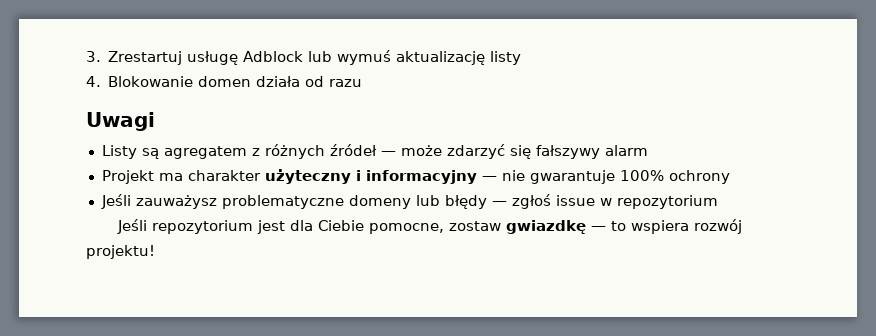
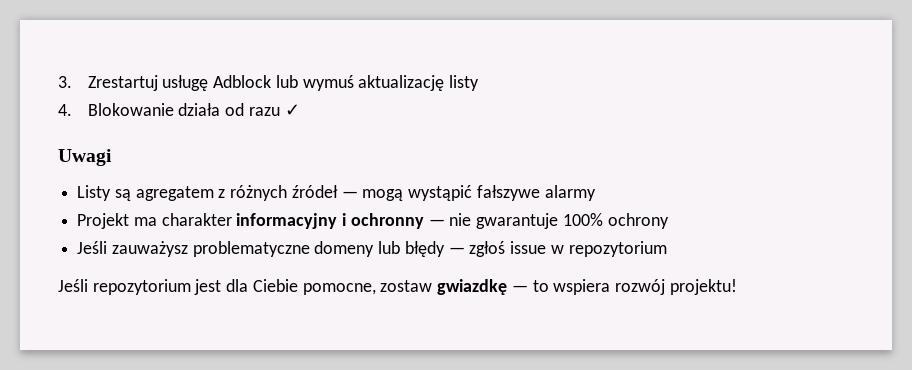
[198,76,252,87] domen -> (174, 109) none
(363, 83) none -> [284,104,300,116] ✓
[400,144,648,159] może zdarzyć się fałszywy alarm -> [362,185,596,201] mogą wystąpić fałszywe alarmy
[264,169,477,184] użyteczny i informacyjny -> [236,213,424,229] informacyjny i ochronny

